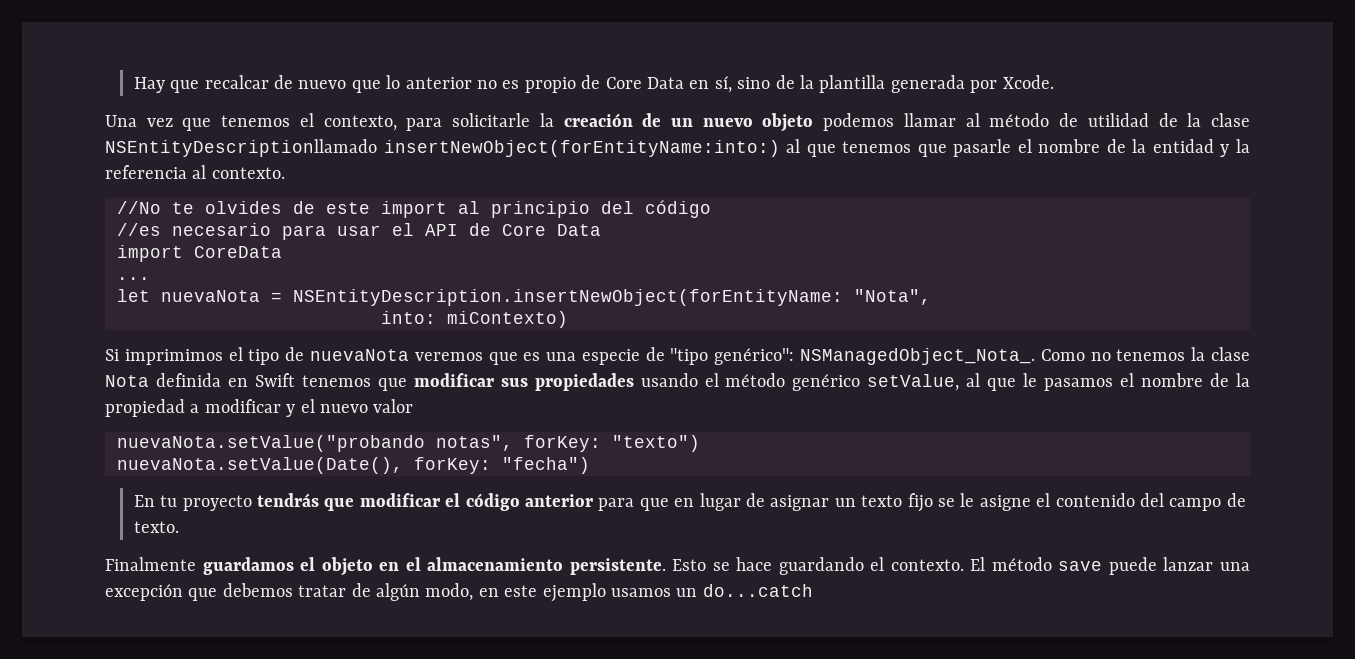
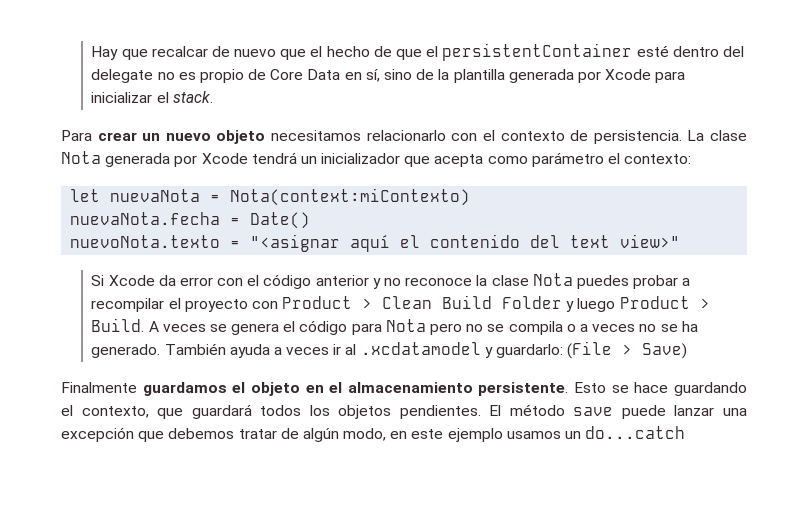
[386,75,472,89] lo anterior -> [310,43,744,61] [91,69,154,83] el hecho de que el persistentContainer esté dentro del delegate
[1002,75,1054,89] [105,113,1251,132] [105,139,1250,157] [105,165,285,179] [117,200,711,218] [117,223,601,240] [117,245,282,262] [117,277,150,280] [117,289,931,306] [381,311,568,328] [105,347,1250,365] [105,373,1251,391] [105,399,414,417] [117,435,700,452] [117,457,590,474] [133,493,1246,512] [133,521,179,533] Xcode. // Una vez que tenemos el contexto, para solicitarle la creación de un nuevo objeto podemos llamar al método de utilidad de la clase NSEntityDescriptionllamado insertNewObject(forEntityName:into:) al que tenemos que pasarle el nombre de la entidad y la referencia al contexto. // //No te olvides de este import al principio del código // //es necesario para usar el API de Core Data // import CoreData // ... // let nuevaNota = NSEntityDescription.insertNewObject(forEntityName: "Nota", // into: miContexto) // Si imprimimos el tipo de nuevaNota veremos que es una especie de "tipo genérico": NSManagedObject_Nota_. Como no tenemos la clase Nota definida en Swift tenemos que modificar sus propiedades usando el método genérico setValue, al que le pasamos el nombre de la propiedad a modificar y el nuevo valor // nuevaNota.setValue("probando notas", forKey: "texto") // nuevaNota.setValue(Date(), forKey: "fecha") // En tu proyecto tendrás que modificar el código anterior para que en lugar de asignar un texto fijo se le asigne el contenido del campo de texto. -> [605,69,686,83] [91,91,213,103] [61,130,748,144] [61,151,692,167] [70,188,471,206] [70,212,311,229] [70,234,681,252] [91,273,691,289] [91,295,710,312] [91,318,698,335] [91,341,688,359] Xcode para inicializar el stack. // Para crear un nuevo objeto necesitamos relacionarlo con el contexto de persistencia. La clase Nota generada por Xcode tendrá un inicializador que acepta como parámetro el contexto: // let nuevaNota = Nota(context:miContexto) // nuevaNota.fecha = Date() // nuevoNota.texto = "<asignar aquí el contenido del text view>" // Si Xcode da error con el código anterior y no reconoce la clase Nota puedes probar a recompilar el proyecto con Product > Clean Build Folder y luego Product > Build. A veces se genera el código para Nota pero no se compila o a veces no se ha generado. También ayuda a veces ir al .xcdatamodel y guardarlo: (File > Save)
[890,559,964,571] contexto. -> [81,404,481,419] contexto, que guardará todos los objetos pendientes.

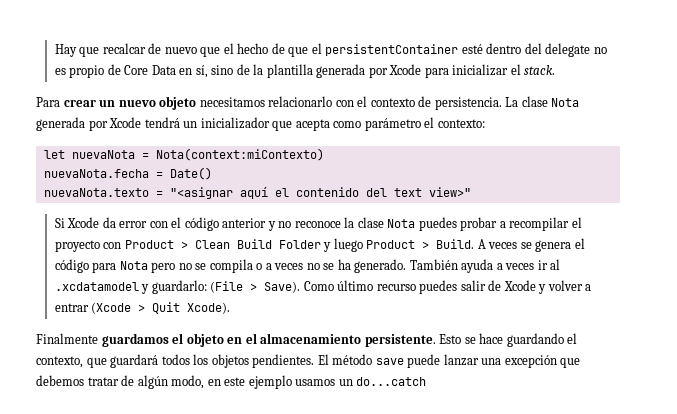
[70,235,221,248] nuevoNota.texto -> [43,188,149,197] nuevaNota.texto
[642,343,688,359] Save) -> [264,280,592,294] [54,302,231,314] Save). Como último recurso puedes salir de Xcode y volver a entrar (Xcode > Quit Xcode).

